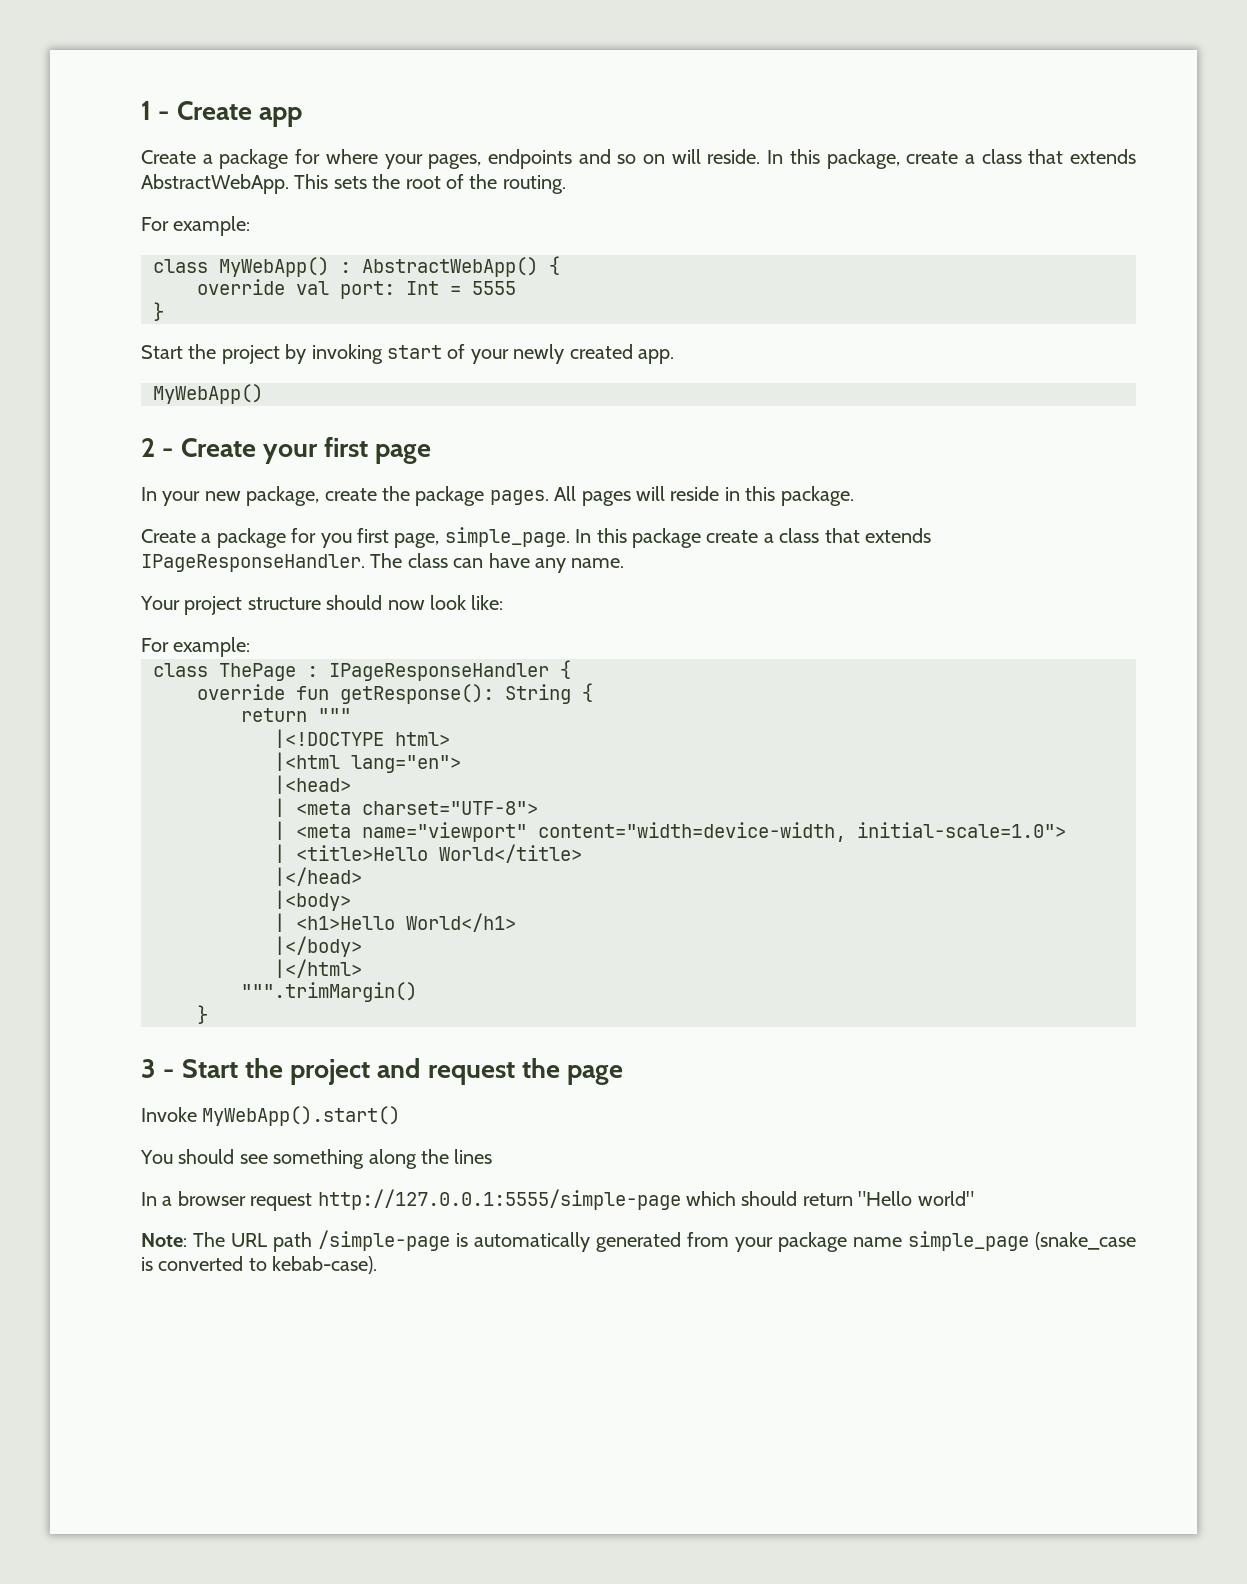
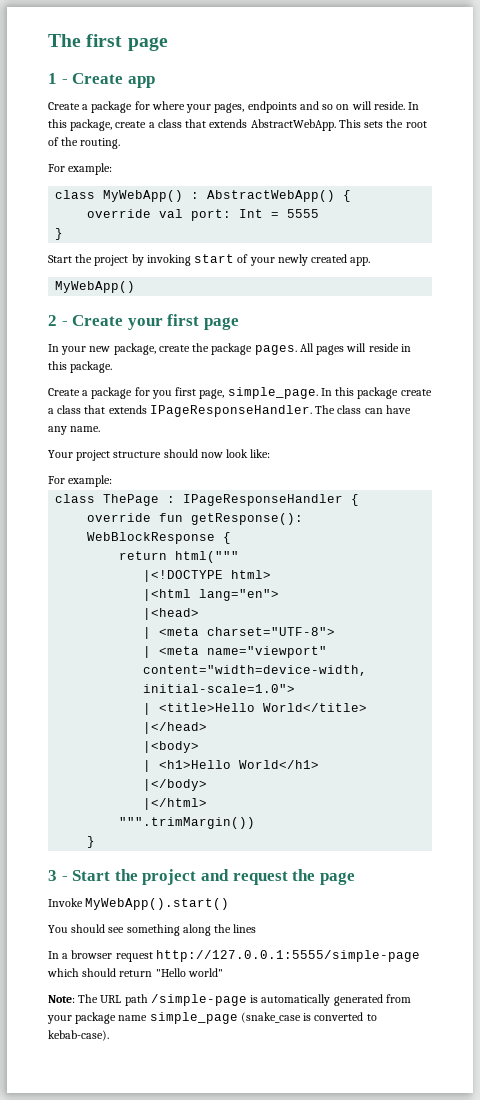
(141, 110) none -> [48,34,168,51] The first page //
[505,684,571,704] String -> [87,532,216,544] WebBlockResponse
[318,708,351,722] """ -> [175,551,240,563] html("""
[241,982,417,1002] """.trimMargin() -> [119,817,256,829] """.trimMargin())

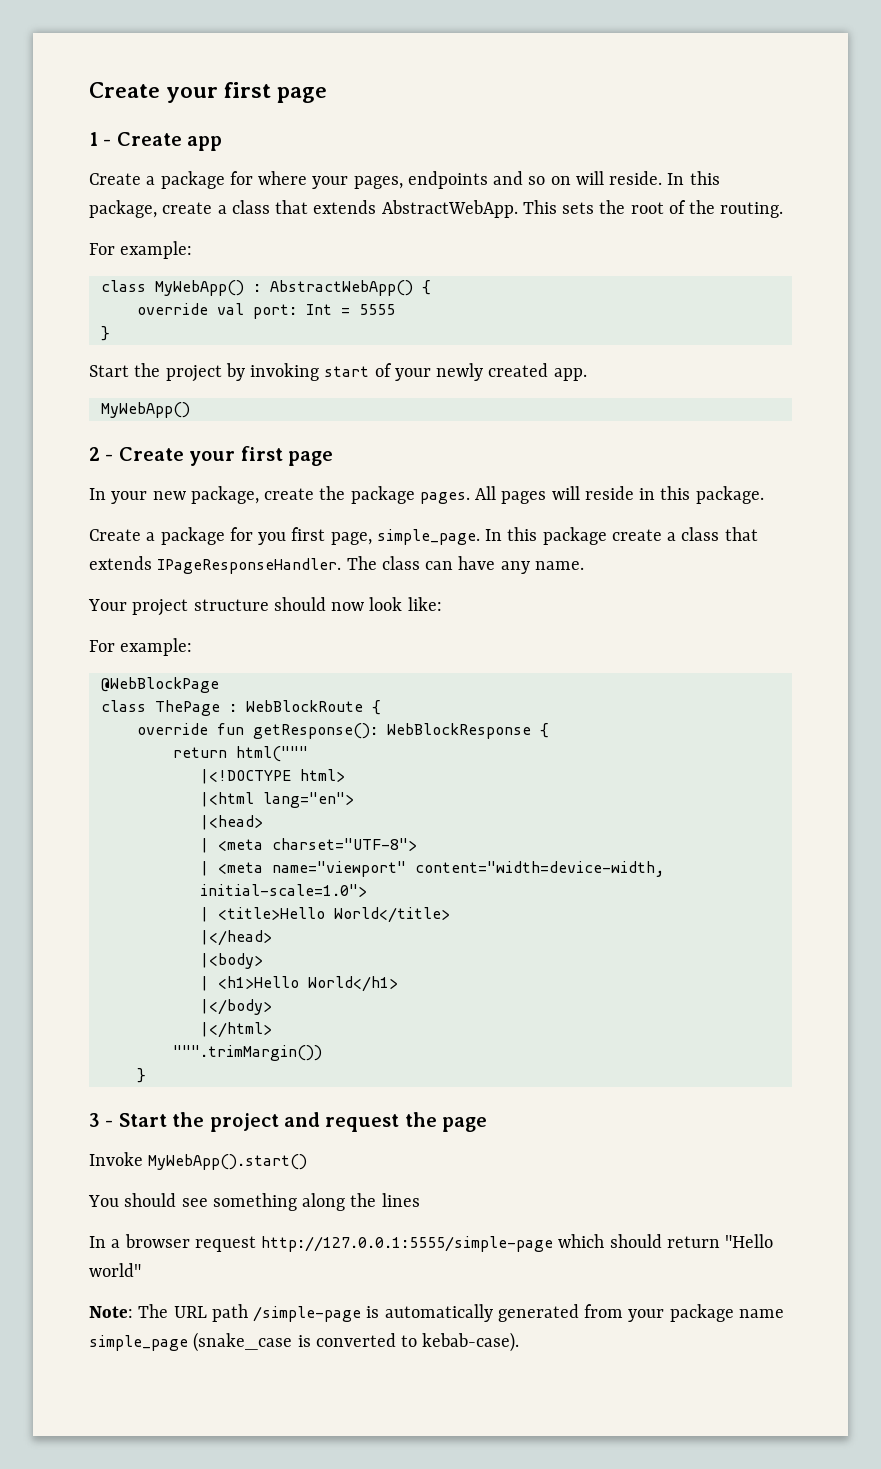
[48,34,81,47] The -> [89,82,219,103] Create your
(113, 481) none -> [100,677,219,693] // @WebBlockPage
[183,494,344,506] IPageResponseHandler -> [245,700,363,712] WebBlockRoute

